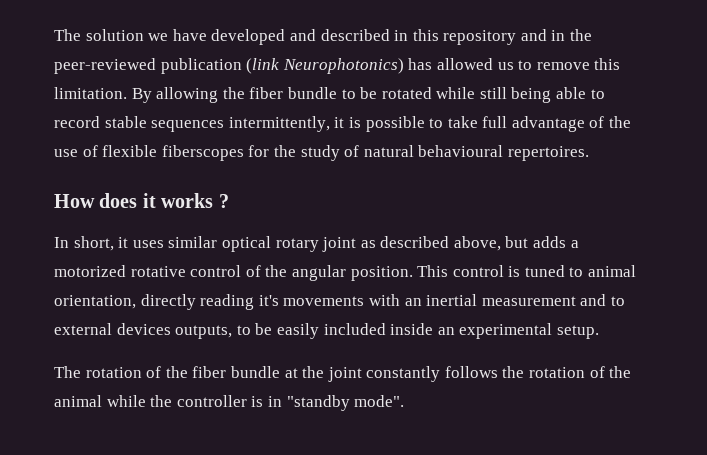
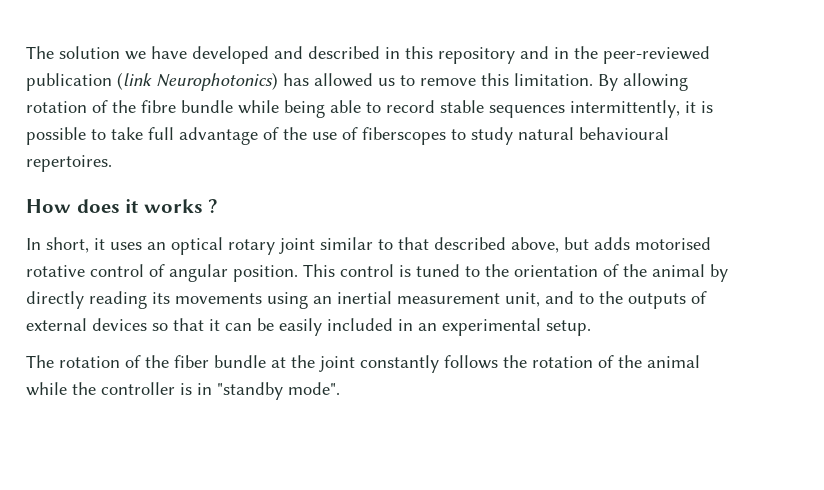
[222,87,507,99] the fiber bundle to be rotated while still -> [26,100,279,114] rotation of the fibre bundle while
[102,145,360,161] flexible fiberscopes for the study of -> [362,127,513,145] fiberscopes to study
[168,236,218,248] similar -> [147,242,166,250] an
[360,240,376,248] as -> [320,237,429,250] similar to that
[570,240,579,248] [54,265,126,277] a motorized -> [635,237,711,250] motorised
[265,265,288,277] the -> (165, 270) none
[588,265,637,277] [54,294,400,310] animal orientation, directly reading it's movements with -> [485,264,728,282] [26,291,308,309] the orientation of the animal by directly reading its movements using
(576, 301) none -> [505,292,540,307] unit,
[54,323,251,339] external devices outputs, to -> [599,291,707,309] [26,318,252,331] the outputs of external devices so that it can
[390,323,434,335] inside -> [398,319,413,331] in

